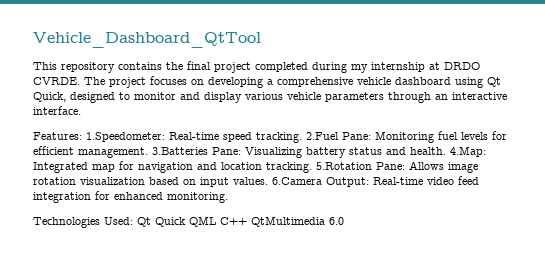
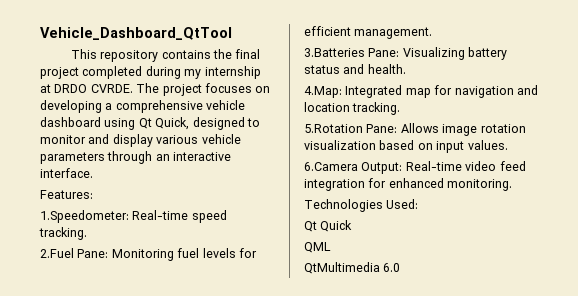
(82, 136) none -> (93, 194) //
(302, 137) none -> (87, 233) //
(148, 152) none -> (433, 33) //
(446, 151) none -> (406, 69) //
(312, 167) none -> (401, 108) //
(268, 181) none -> (508, 145) //
(133, 221) none -> (419, 204) //
(186, 222) none -> (353, 226) //
[220,217,247,225] C++ -> (331, 247) //

